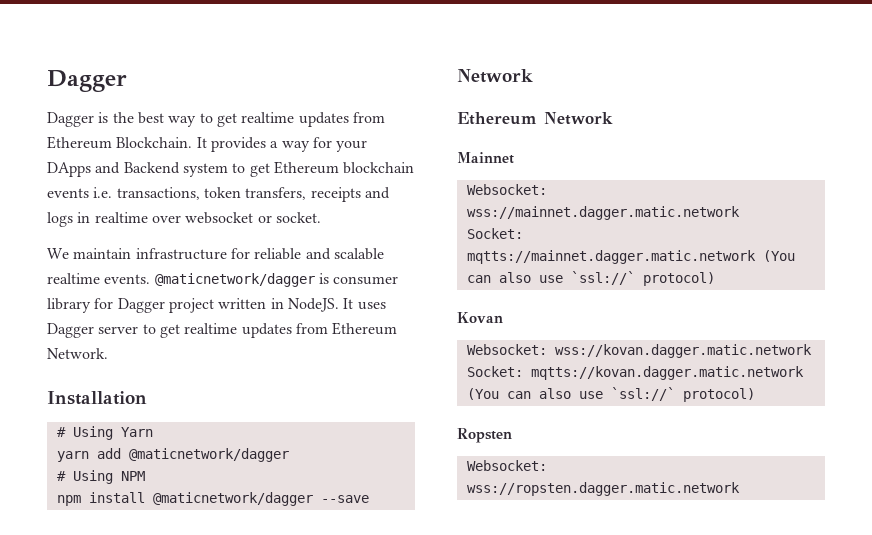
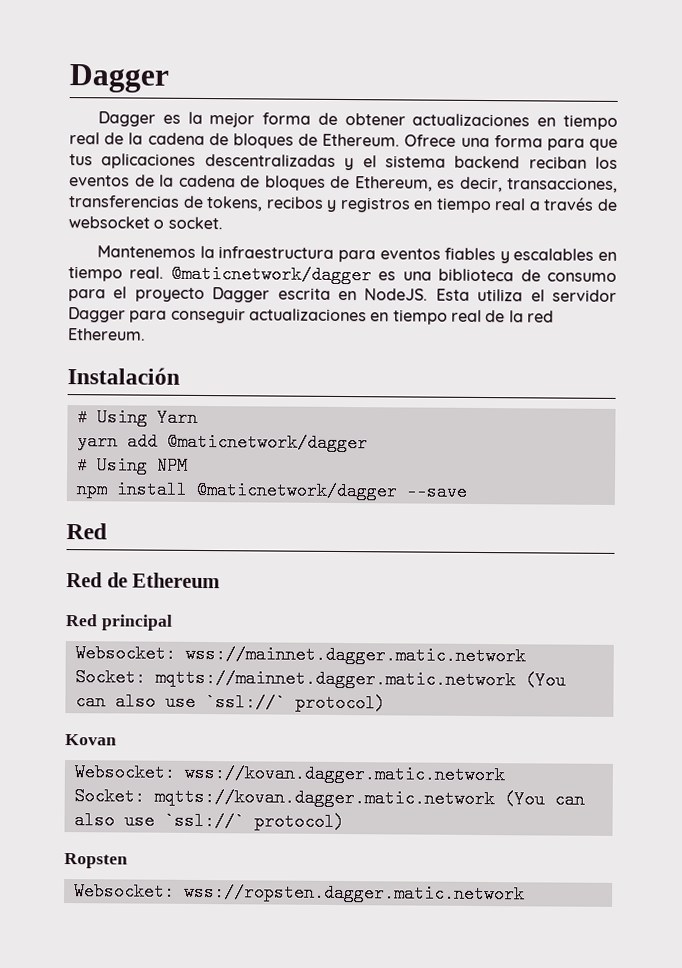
[98,112,385,127] [47,136,368,152] [47,161,415,177] [47,187,390,202] [47,212,321,227] [47,248,384,260] [47,273,399,287] [47,298,386,313] [47,322,398,338] [47,348,108,359] [47,391,147,405] is the best way to get realtime updates from Ethereum Blockchain. It provides a way for your DApps and Backend system to get Ethereum blockchain events i.e. transactions, token transfers, receipts and logs in realtime over websocket or socket. // We maintain infrastructure for reliable and scalable realtime events. @maticnetwork/dagger is consumer library for Dagger project written in NodeJS. It uses Dagger server to get realtime updates from Ethereum Network. // Installation -> [162,111,618,130] [69,132,618,151] [69,153,618,171] [69,174,618,193] [68,195,619,214] [68,216,223,230] [97,245,617,264] [68,264,618,285] [68,286,617,303] [68,307,554,325] [68,328,146,341] [67,367,180,385] es la mejor forma de obtener actualizaciones en tiempo real de la cadena de bloques de Ethereum. Ofrece una forma para que tus aplicaciones descentralizadas y el sistema backend reciban los eventos de la cadena de bloques de Ethereum, es decir, transacciones, transferencias de tokens, recibos y registros en tiempo real a través de websocket o socket. // Mantenemos la infraestructura para eventos fiables y escalables en tiempo real. @maticnetwork/dagger es una biblioteca de consumo para el proyecto Dagger escrita en NodeJS. Esta utiliza el servidor Dagger para conseguir actualizaciones en tiempo real de la red Ethereum. // Instalación
[457,69,533,83] [457,112,613,125] [457,152,514,164] Network // Ethereum Network // Mainnet -> [66,523,107,540] [66,572,221,589] [65,614,173,631] Red // Red de Ethereum // Red principal

